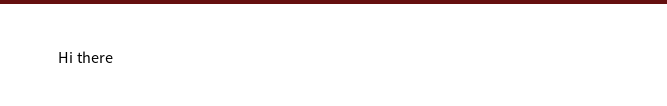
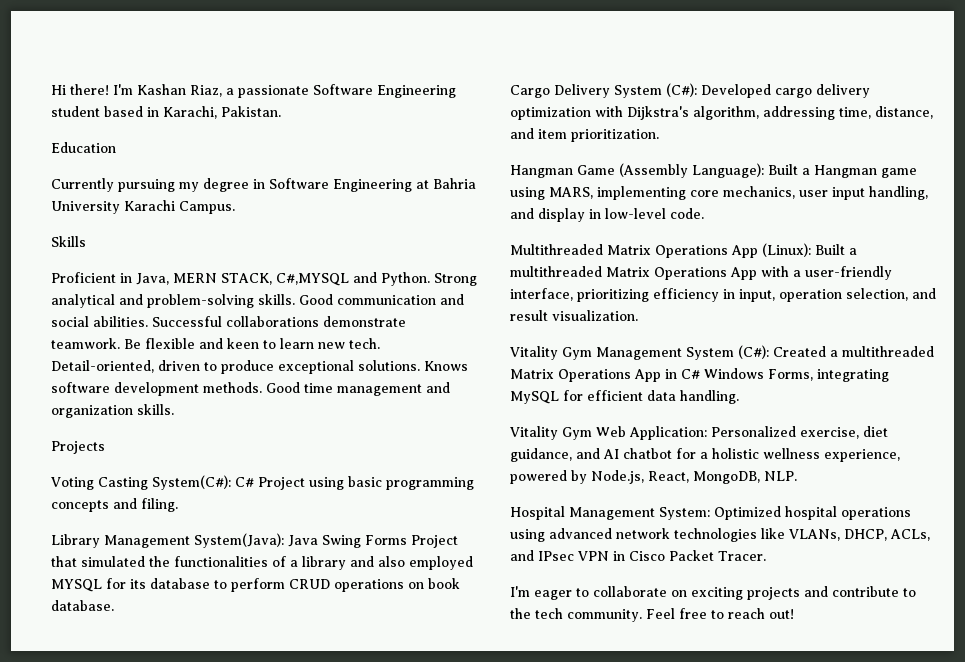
[76,51,113,63] there -> [70,84,456,98] [51,106,281,119] [51,142,116,153] [51,178,476,192] [51,200,235,214] [51,236,86,247] [51,272,477,286] [51,294,464,308] [51,316,406,327] [51,338,380,349] [51,360,468,374] [51,382,450,396] [51,404,174,418] [51,441,105,454] [51,475,474,490] [51,498,178,512] [51,533,458,548] [51,556,473,570] [51,578,460,592] [51,600,114,611] [510,83,870,98] [510,106,933,120] [510,128,659,142] [510,163,917,178] [510,186,928,200] [510,208,704,222] [510,243,857,258] [510,266,892,280] [510,288,936,302] [510,310,638,321] [510,345,934,360] [510,368,889,382] [510,390,739,404] [510,426,888,440] [510,448,900,462] [510,470,797,484] [510,506,911,520] [510,528,930,542] [510,550,766,561] [510,586,916,600] [510,608,794,622] there! I'm Kashan Riaz, a passionate Software Engineering student based in Karachi, Pakistan. // Education // Currently pursuing my degree in Software Engineering at Bahria University Karachi Campus. // Skills // Proficient in Java, MERN STACK, C#,MYSQL and Python. Strong analytical and problem-solving skills. Good communication and social abilities. Successful collaborations demonstrate teamwork. Be flexible and keen to learn new tech. Detail-oriented, driven to produce exceptional solutions. Knows software development methods. Good time management and organization skills. // Projects // Voting Casting System(C#): C# Project using basic programming concepts and filing. // Library Management System(Java): Java Swing Forms Project that simulated the functionalities of a library and also employed MYSQL for its database to perform CRUD operations on book database. // Cargo Delivery System (C#): Developed cargo delivery optimization with Dijkstra's algorithm, addressing time, distance, and item prioritization. // Hangman Game (Assembly Language): Built a Hangman game using MARS, implementing core mechanics, user input handling, and display in low-level code. // Multithreaded Matrix Operations App (Linux): Built a multithreaded Matrix Operations App with a user-friendly interface, prioritizing efficiency in input, operation selection, and result visualization. // Vitality Gym Management System (C#): Created a multithreaded Matrix Operations App in C# Windows Forms, integrating MySQL for efficient data handling. // Vitality Gym Web Application: Personalized exercise, diet guidance, and AI chatbot for a holistic wellness experience, powered by Node.js, React, MongoDB, NLP. // Hospital Management System: Optimized hospital operations using advanced network technologies like VLANs, DHCP, ACLs, and IPsec VPN in Cisco Packet Tracer. // I'm eager to collaborate on exciting projects and contribute to the tech community. Feel free to reach out!

